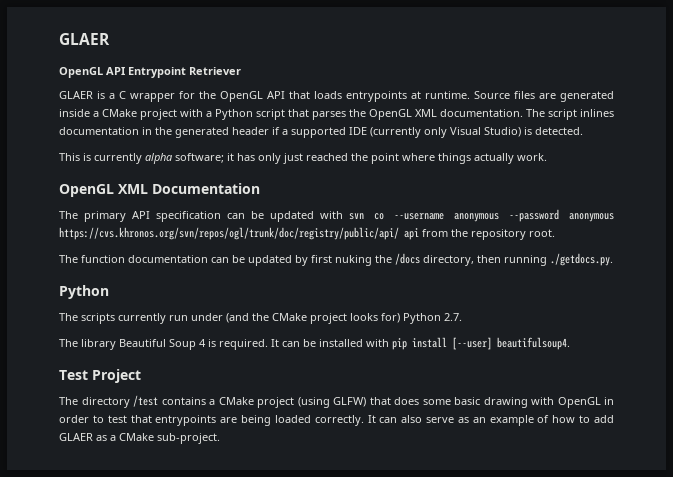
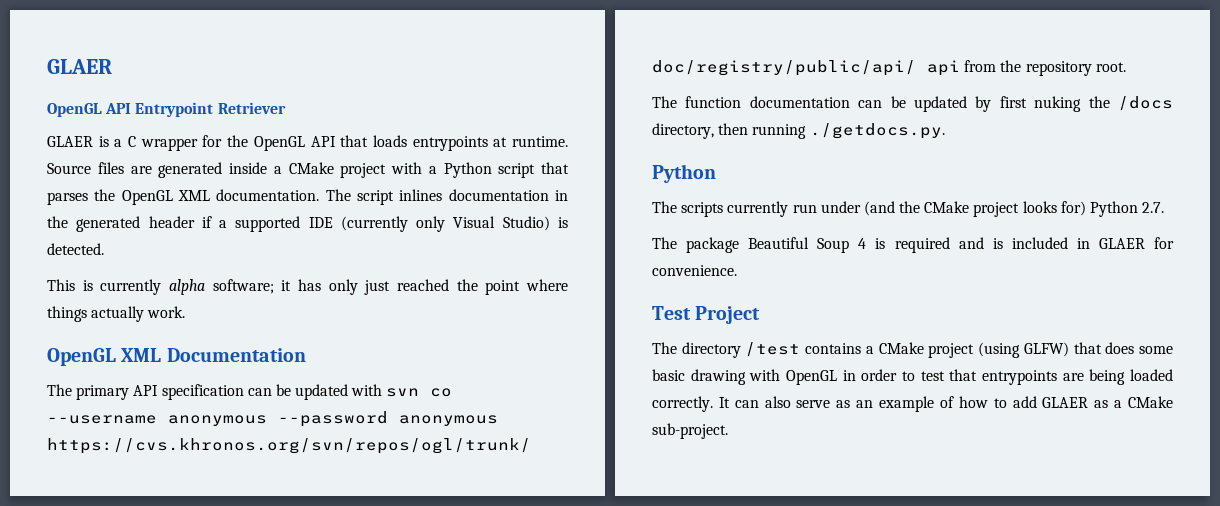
[81,339,116,350] library -> [686,237,740,253] package
[219,337,570,350] required. It can be installed with pip install [--user] beautifulsoup4. -> [894,237,1174,253] [652,265,737,276] required and is included in GLAER for convenience.

